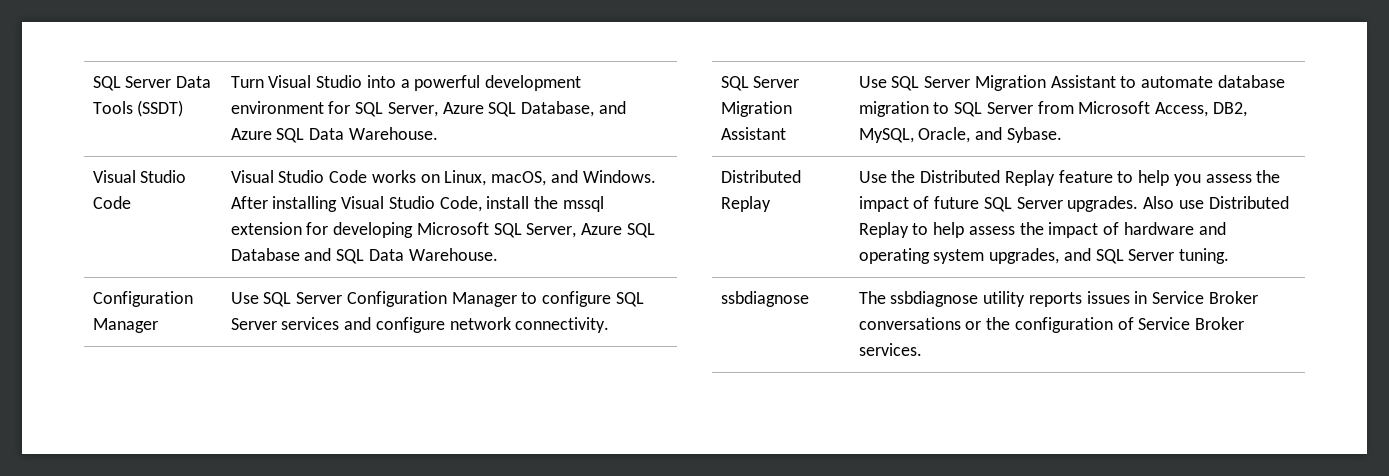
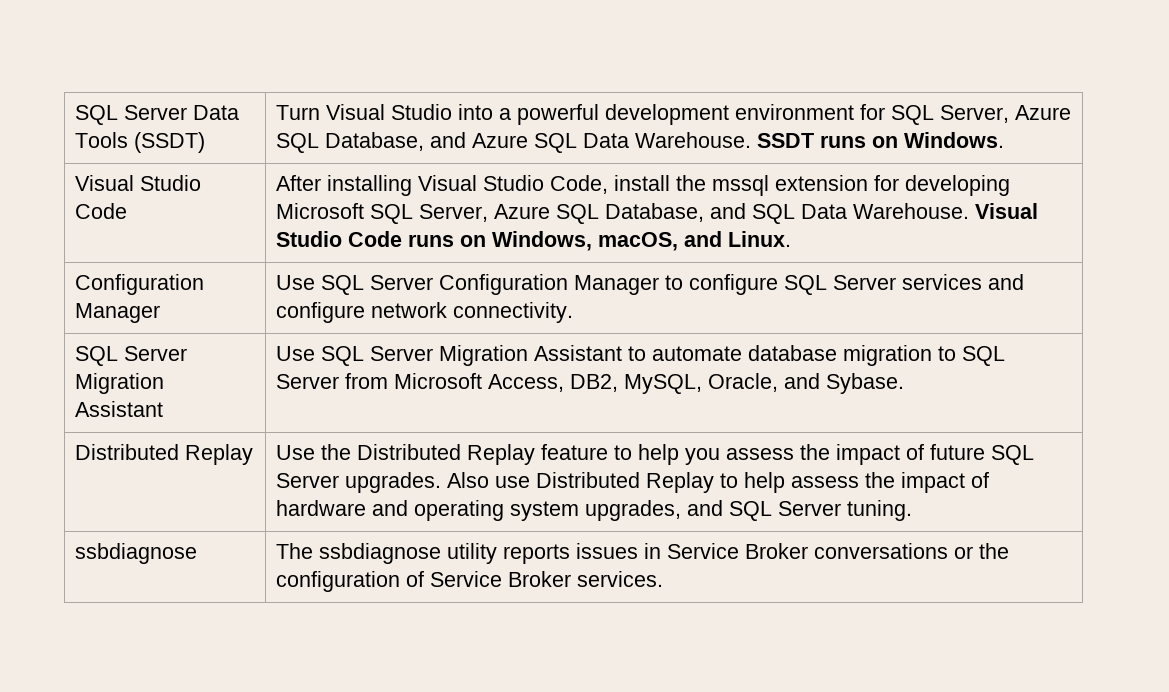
(438, 133) none -> [757,132,1005,148] SSDT runs on Windows.
[230,170,656,186] Visual Studio Code works on Linux, macOS, and Windows. -> (128, 211) none
[230,248,300,261] Database -> [605,203,705,222] Database,
(498, 254) none -> [975,203,1039,219] [276,231,792,251] Visual Studio Code runs on Windows, macOS, and Linux.

